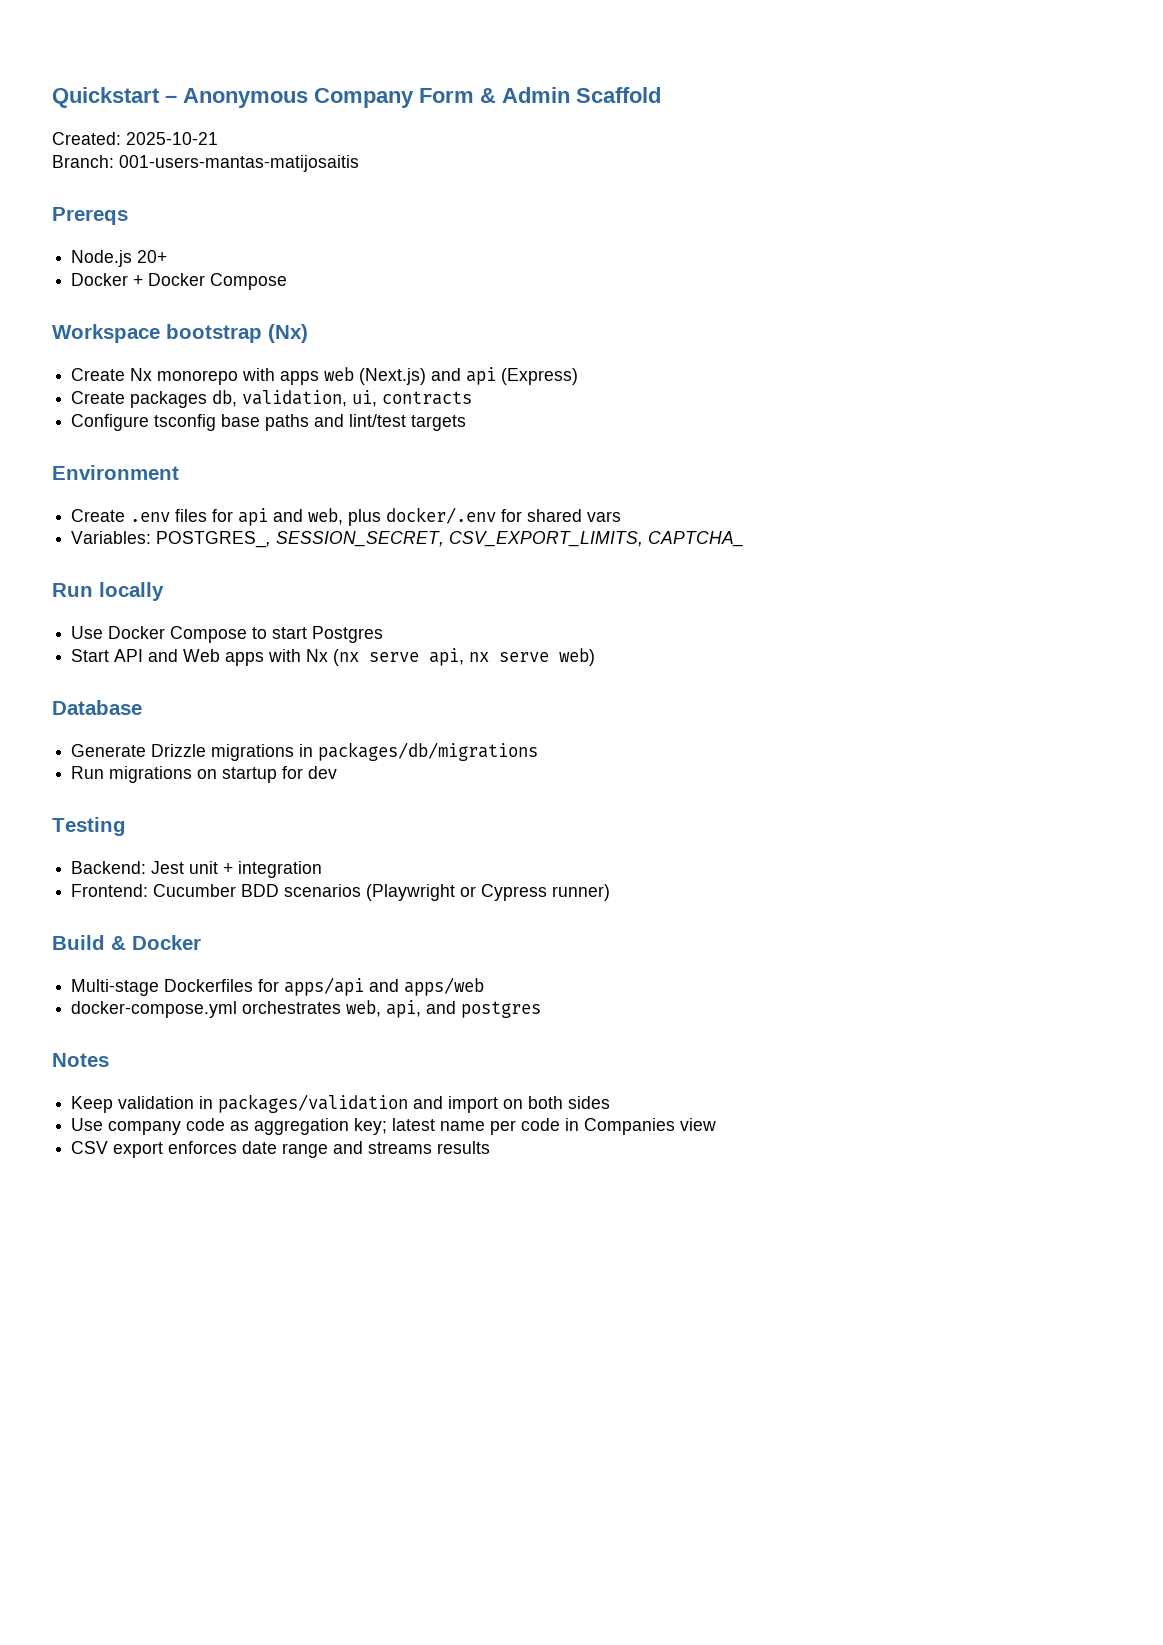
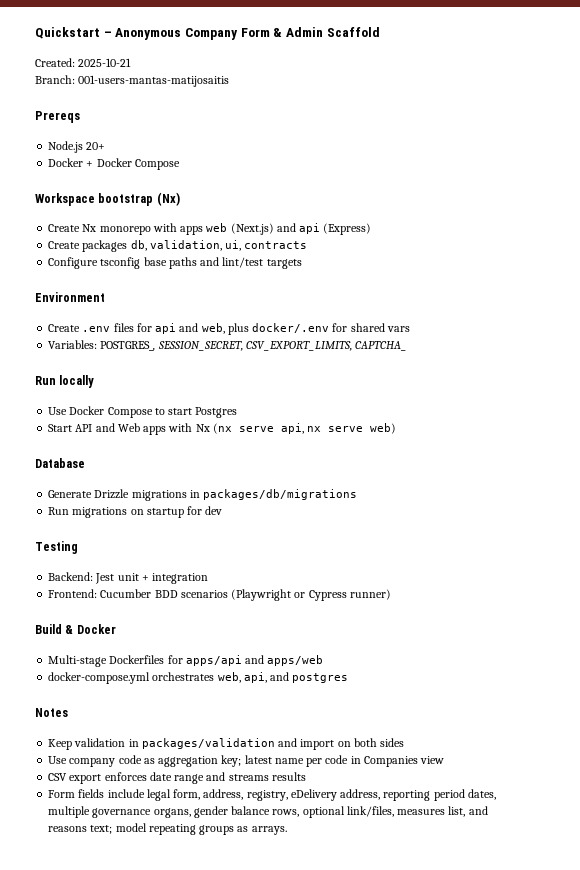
(491, 1147) none -> [48,789,496,801] [48,806,488,818] [48,823,287,835] // Form fields include legal form, address, registry, eDelivery address, reporting period dates, multiple governance organs, gender balance rows, optional link/files, measures list, and reasons text; model repeating groups as arrays.

